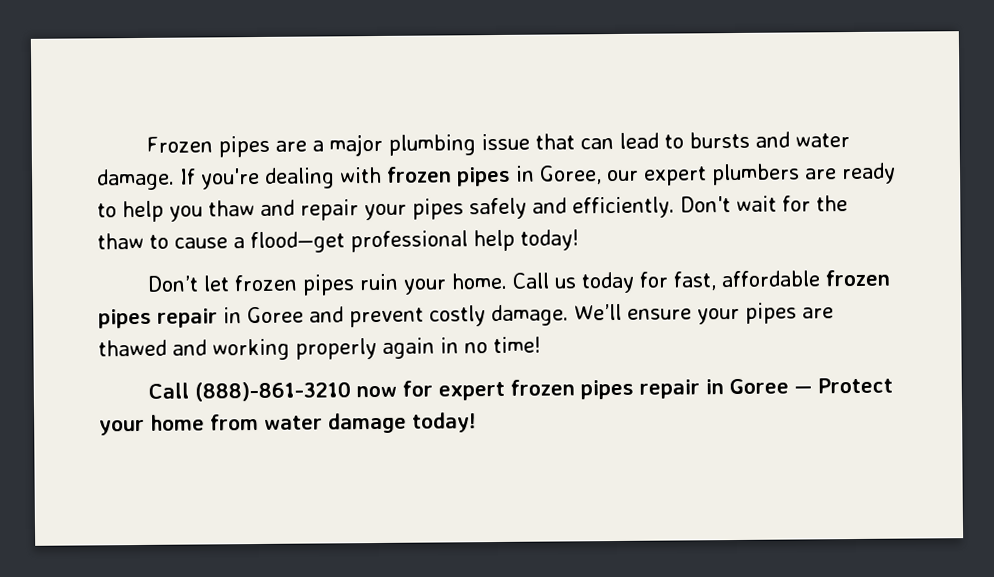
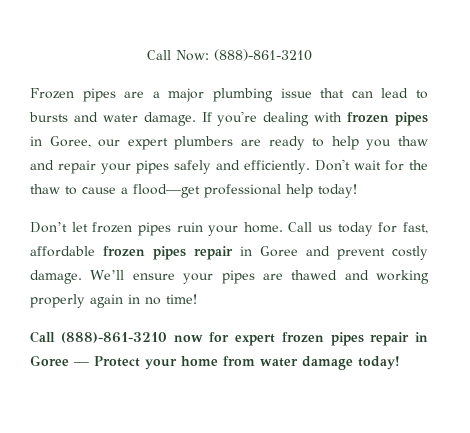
(145, 144) none -> [146,49,312,61] Call Now: (888)-861-3210 //

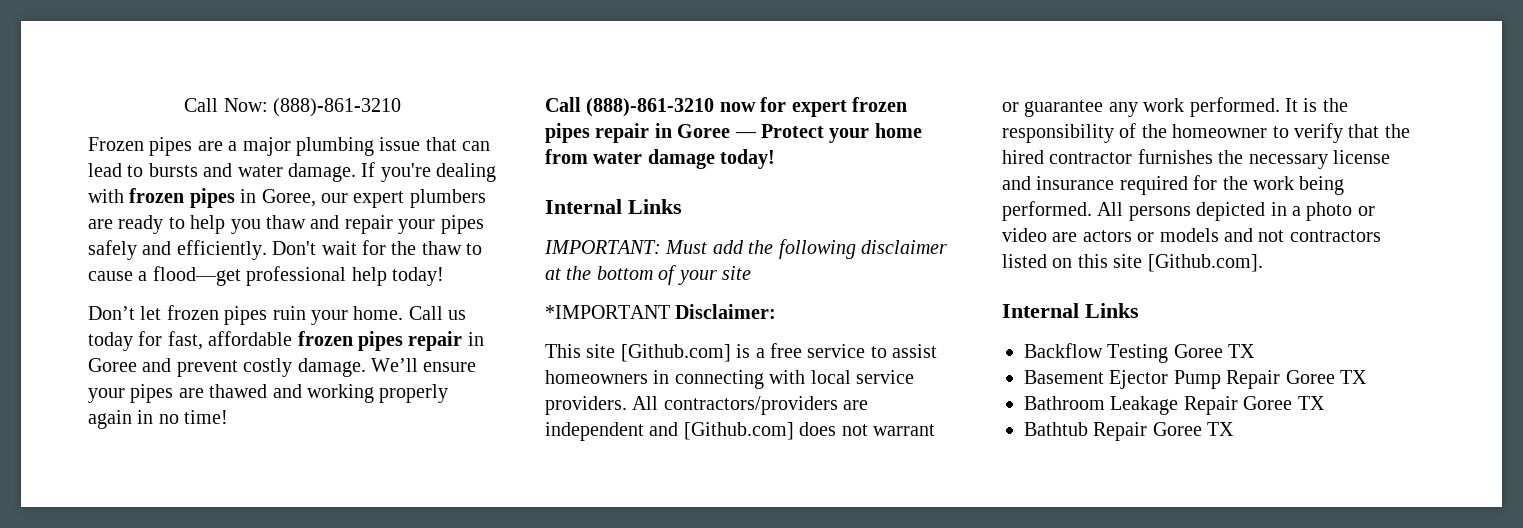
(400, 363) none -> [545,199,682,214] [544,239,947,259] [545,265,751,285] [545,304,777,319] [545,343,938,362] [545,370,914,389] [545,396,869,415] [545,422,935,441] [1002,97,1348,117] [1002,123,1410,143] [1002,149,1390,169] [1002,175,1345,195] [1002,201,1375,221] [1002,228,1381,242] [1002,254,1263,272] [1002,303,1139,318] [1024,343,1256,363] [1024,370,1367,389] [1024,396,1325,415] [1024,422,1235,441] // Internal Links // IMPORTANT: Must add the following disclaimer at the bottom of your site // *IMPORTANT Disclaimer: // This site [Github.com] is a free service to assist homeowners in connecting with local service providers. All contractors/providers are independent and [Github.com] does not warrant or guarantee any work performed. It is the responsibility of the homeowner to verify that the hired contractor furnishes the necessary license and insurance required for the work being performed. All persons depicted in a photo or video are actors or models and not contractors listed on this site [Github.com]. // Internal Links // Backflow Testing Goree TX // Basement Ejector Pump Repair Goree TX // Bathroom Leakage Repair Goree TX // Bathtub Repair Goree TX

